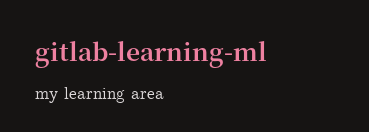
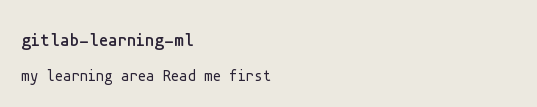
(164, 95) none -> [163,69,271,81] Read me first

